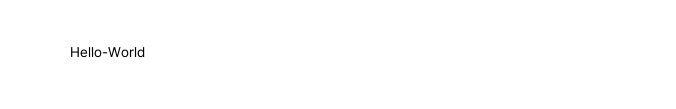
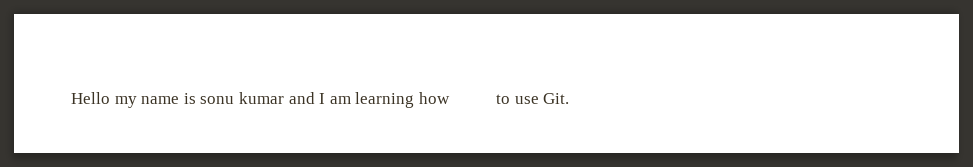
[70,47,145,58] Hello-World -> [71,92,570,108] Hello my name is sonu kumar and I am learning how to use Git.

